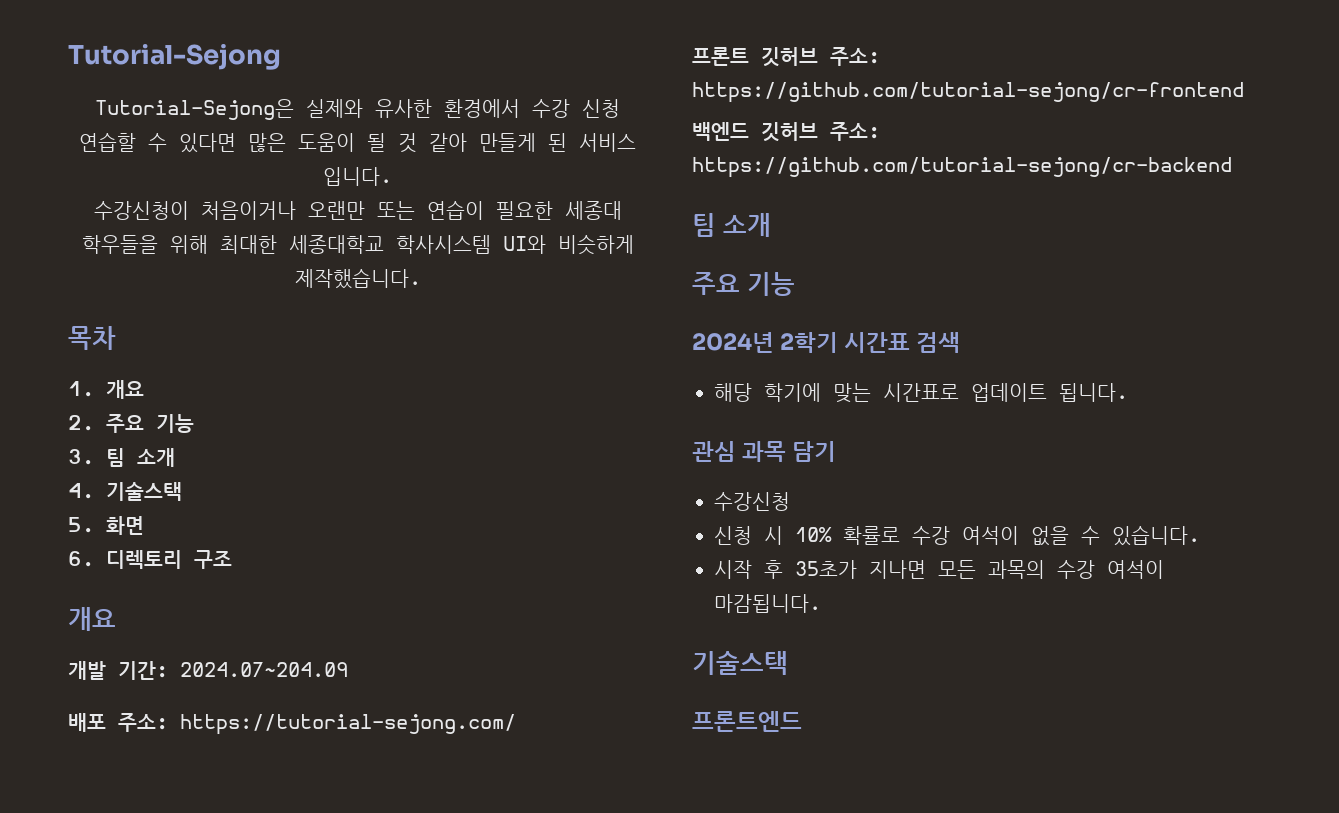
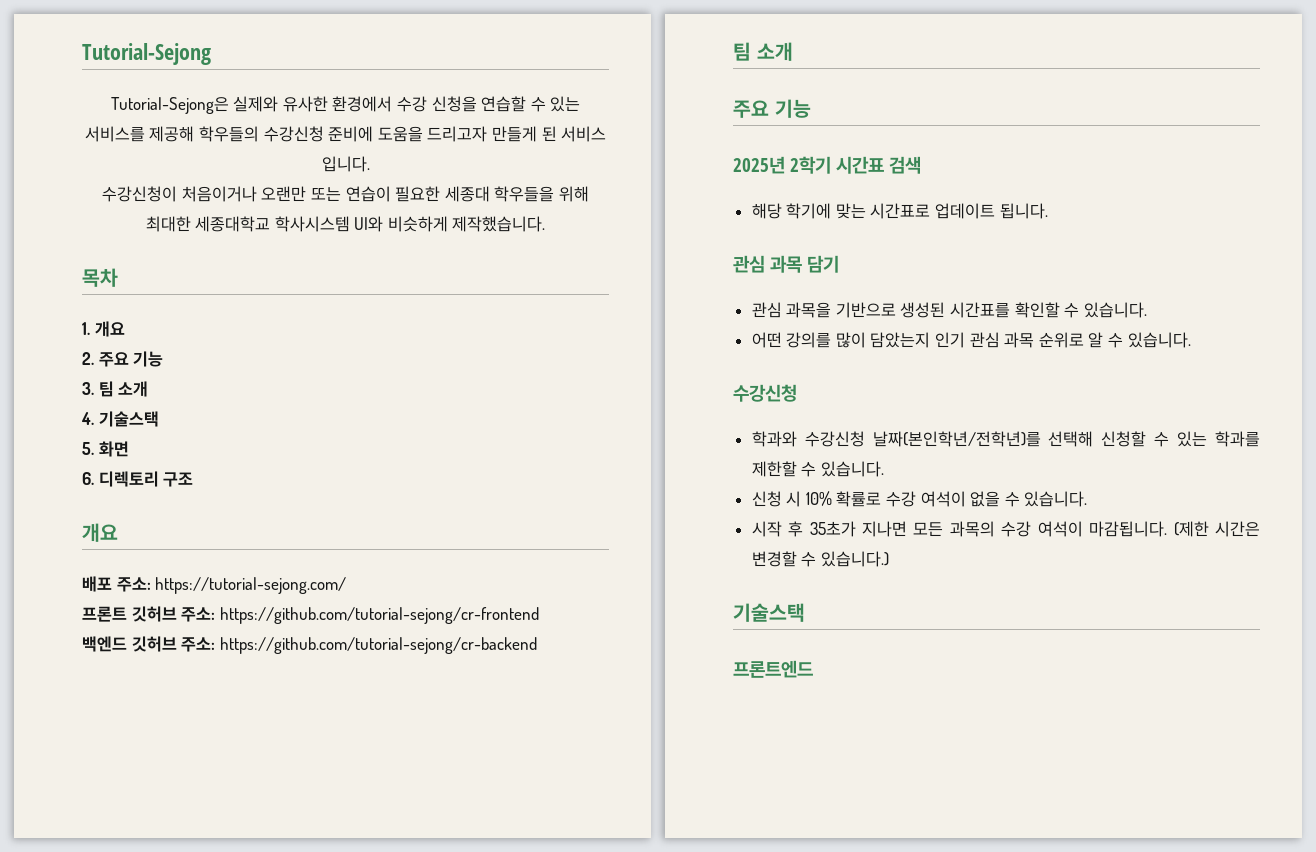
[582,99,620,118] 신청 -> [431,96,477,112] 신청을
[179,133,467,153] 있다면 많은 도움이 될 것 같아 -> [550,96,581,112] [84,126,488,142] 있는 서비스를 제공해 학우들의 수강신청 준비에 도움을 드리고자
[68,661,348,680] // 개발 기간: 2024.07~204.09 -> (118, 532) none
[692,332,774,353] 2024년 -> [733,156,785,174] 2025년
[714,492,790,511] 수강신청 -> [751,302,1147,318] [751,332,1191,348] [733,384,797,402] [751,431,1260,447] [751,461,884,477] 관심 과목을 기반으로 생성된 시간표를 확인할 수 있습니다. // 어떤 강의를 많이 담았는지 인기 관심 과목 순위로 알 수 있습니다. // 수강신청 // 학과와 수강신청 날짜(본인학년/전학년)를 선택해 신청할 수 있는 학과를 제한할 수 있습니다.
(821, 603) none -> [1173,521,1260,537] [751,551,889,567] (제한 시간은 변경할 수 있습니다.)

